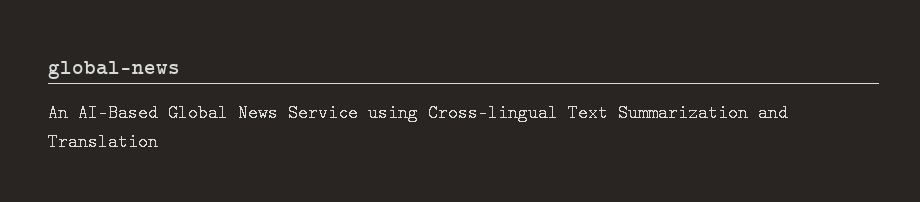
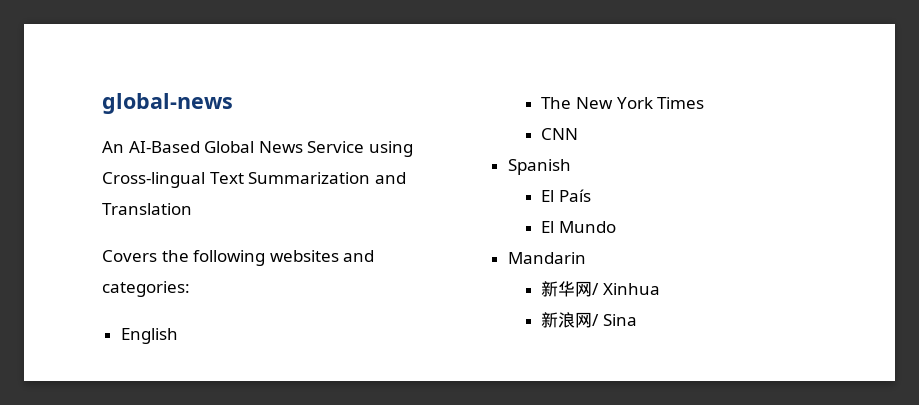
(158, 142) none -> [102,250,375,266] [102,281,190,297] [120,328,178,344] [541,97,705,109] [541,128,579,140] [507,159,571,175] [541,189,592,202] [541,221,617,233] [507,252,586,264] [541,281,661,297] [541,312,638,328] // Covers the following websites and categories: // English // The New York Times // CNN // Spanish // El País // El Mundo // Mandarin // 新华网/ Xinhua // 新浪网/ Sina

